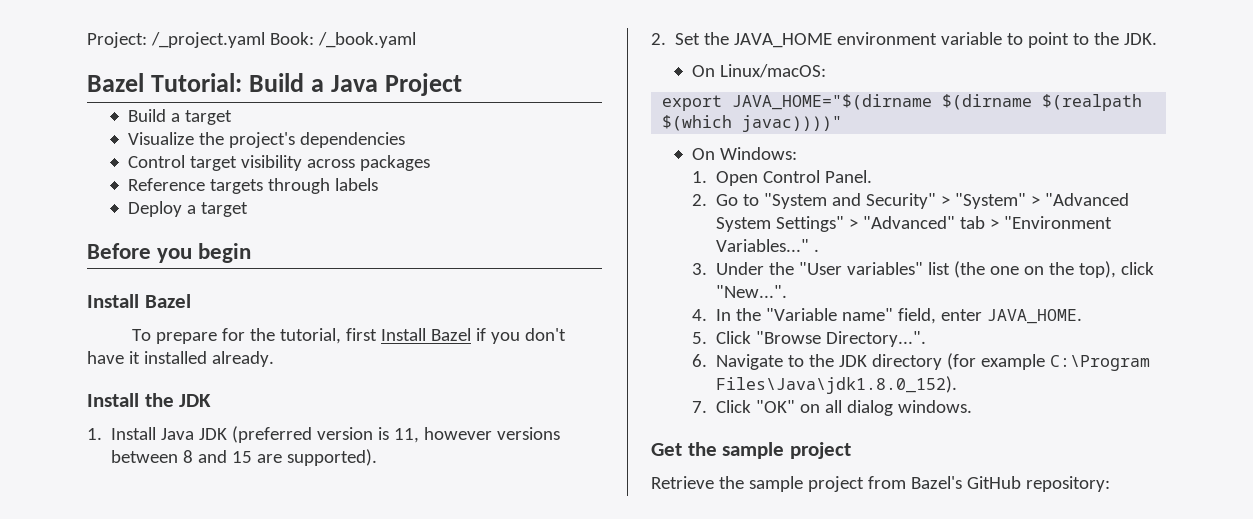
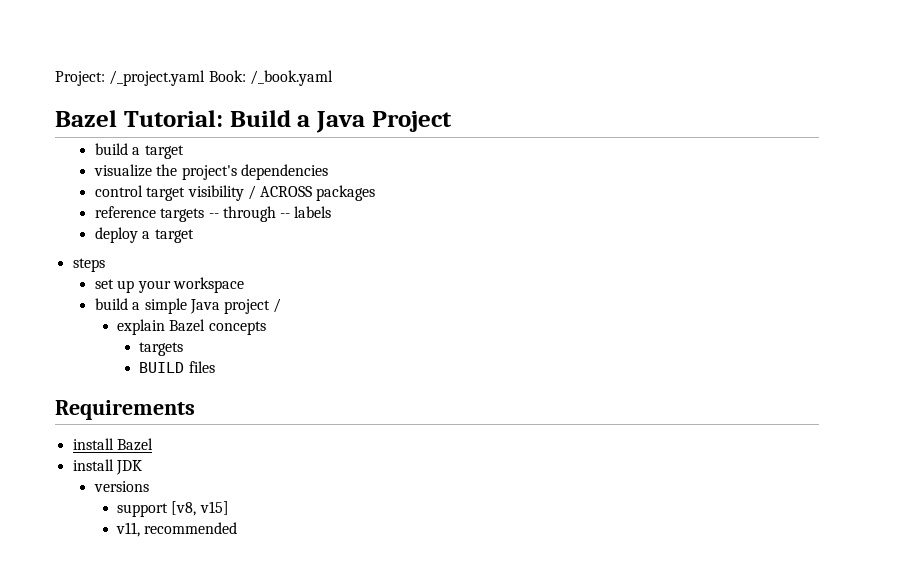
[127,109,232,125] [127,132,194,145] Build a target // Visualize -> [94,143,184,159] [93,164,152,177] build a target // visualize
[127,155,185,168] Control -> [94,185,143,197] control
[306,159,355,168] across -> [247,185,313,200] / ACROSS
[127,178,330,194] Reference targets through -> [94,206,291,222] reference targets -- through --
[127,201,248,217] [87,243,252,263] [87,294,191,308] [131,328,566,344] [87,351,274,367] [87,393,212,407] [87,426,561,443] [111,449,378,466] [651,32,1158,48] [691,64,826,78] [662,94,1143,111] [662,115,843,132] [691,147,797,160] [692,170,873,186] [692,193,1130,209] [716,216,1113,232] [716,239,820,252] [692,261,1155,278] [716,285,788,298] [692,308,1083,324] [692,331,927,347] [692,353,1151,371] [716,376,958,394] [692,400,973,416] [651,442,851,459] [651,476,1110,492] Deploy a target // Before you begin // Install Bazel // To prepare for the tutorial, first Install Bazel if you don't have it installed already. // Install the JDK // 1. Install Java JDK (preferred version is 11, however versions between 8 and 15 are supported). // 2. Set the JAVA_HOME environment variable to point to the JDK. // On Linux/macOS: // export JAVA_HOME="$(dirname $(dirname $(realpath $(which javac))))" // On Windows: // 1. Open Control Panel. // 2. Go to "System and Security" > "System" > "Advanced System Settings" > "Advanced" tab > "Environment Variables..." . // 3. Under the "User variables" list (the one on the top), click "New...". // 4. In the "Variable name" field, enter JAVA_HOME. // 5. Click "Browse Directory...". // 6. Navigate to the JDK directory (for example C:\Program Files\Java\jdk1.8.0_152). // 7. Click "OK" on all dialog windows. // Get the sample project // Retrieve the sample project from Bazel's GitHub repository: -> [94,227,194,243] [72,258,105,272] [94,277,244,293] [94,298,282,314] [117,319,266,335] [139,342,184,356] [139,361,215,373] [55,400,195,420] [72,438,153,451] [72,459,142,475] [93,481,149,492] [117,501,229,517] [116,522,238,537] deploy a target // steps // set up your workspace // build a simple Java project / // explain Bazel concepts // targets // BUILD files // Requirements // install Bazel // install JDK // versions // support [v8, v15] // v11, recommended

